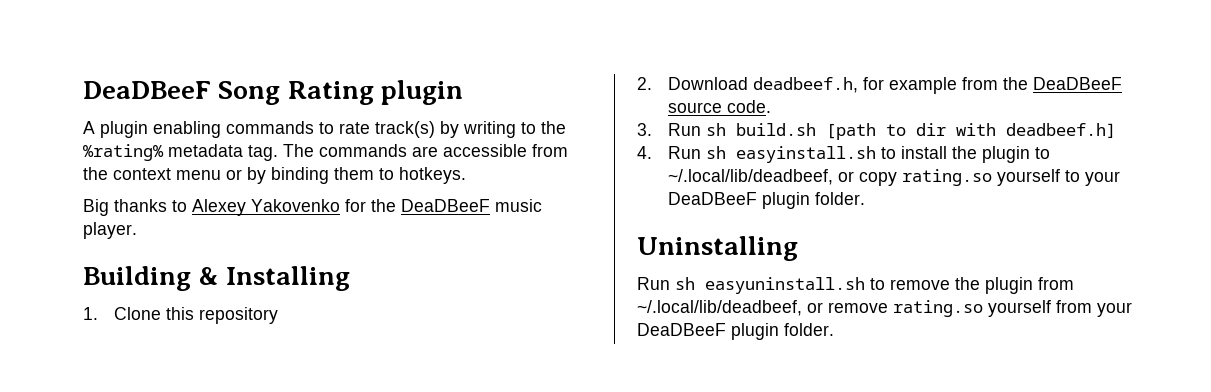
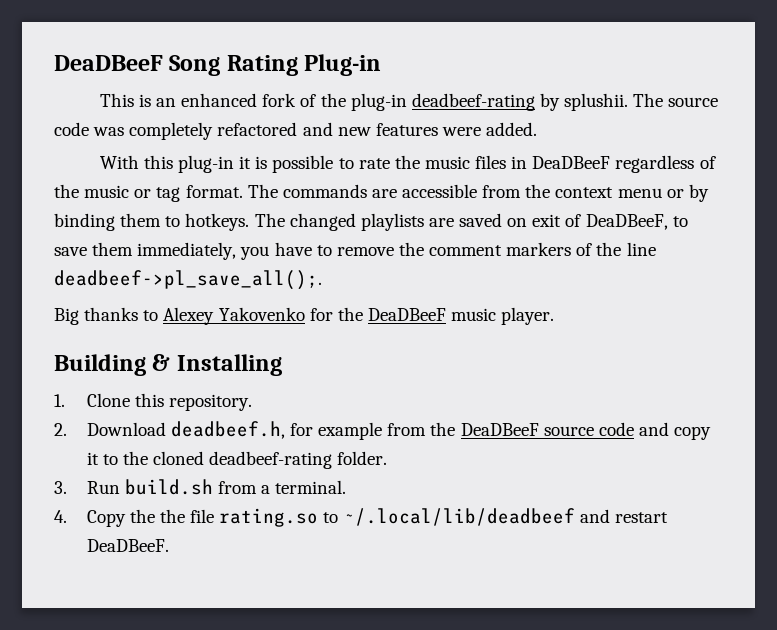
[381,80,464,105] [83,121,566,138] [83,144,278,161] plugin // A plugin enabling commands to rate track(s) by writing to the %rating% metadata tag. -> [304,54,382,76] [99,93,719,111] [54,122,538,140] [99,155,716,173] [54,184,243,202] Plug-in // This is an enhanced fork of the plug-in deadbeef-rating by splushii. The source code was completely refactored and new features were added. // With this plug-in it is possible to rate the music files in DeaDBeeF regardless of the music or tag format.
(466, 175) none -> [254,213,688,231] [54,242,656,260] [54,270,322,290] The changed playlists are saved on exit of DeaDBeeF, to save them immediately, you have to remove the comment markers of the line deadbeef->pl_save_all();.
[199,307,279,324] repository -> [169,394,253,411] repository.
[727,100,772,113] [637,123,1117,140] [637,146,1051,163] [668,169,1121,186] [668,192,866,209] [637,236,798,261] [637,277,1074,294] [637,300,1132,317] [637,323,834,340] code. // 3. Run sh build.sh [path to dir with deadbeef.h] // 4. Run sh easyinstall.sh to install the plugin to ~/.local/lib/deadbeef, or copy rating.so yourself to your DeaDBeeF plugin folder. // Uninstalling // Run sh easyuninstall.sh to remove the plugin from ~/.local/lib/deadbeef, or remove rating.so yourself from your DeaDBeeF plugin folder. -> [598,422,712,440] [86,451,388,469] [54,479,347,495] [54,508,668,527] [86,539,169,552] code and copy it to the cloned deadbeef-rating folder. // 3. Run build.sh from a terminal. // 4. Copy the the file rating.so to ~/.local/lib/deadbeef and restart DeaDBeeF.

